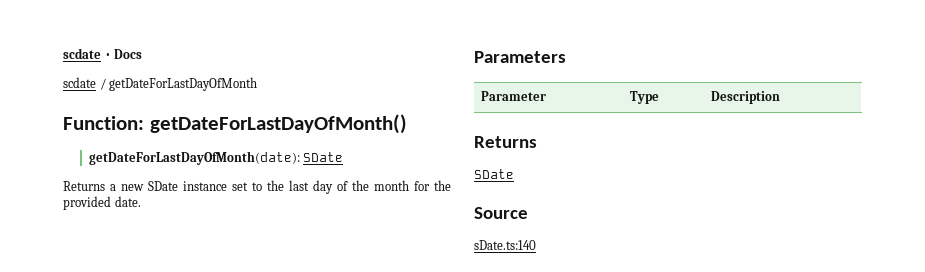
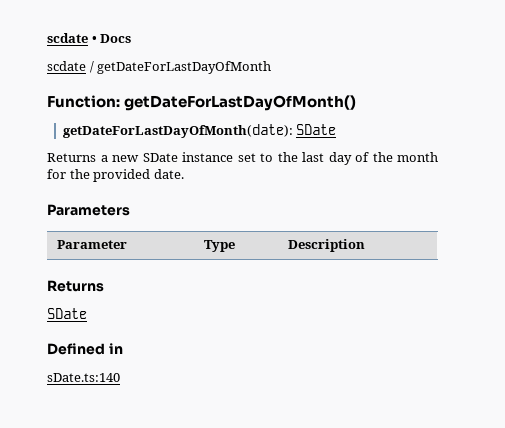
[474,207,528,219] Source -> [47,343,123,355] Defined in

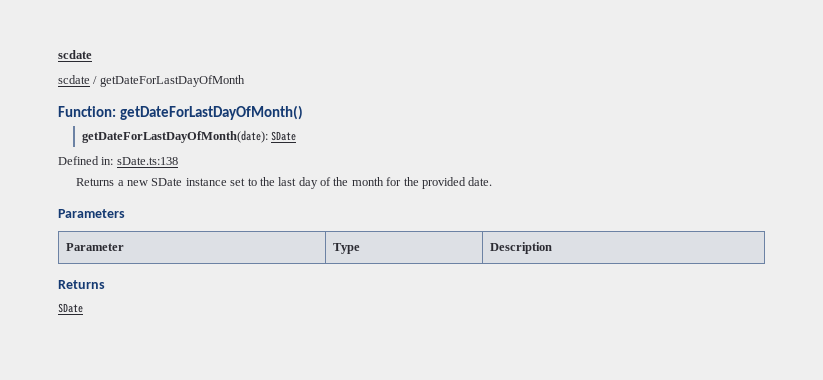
[47,33,132,43] scdate • Docs -> [58,50,92,59] scdate
(337, 129) none -> [58,156,178,165] // Defined in: sDate.ts:138
[47,343,123,355] [47,373,120,382] // Defined in // sDate.ts:140 -> (83, 308) none

